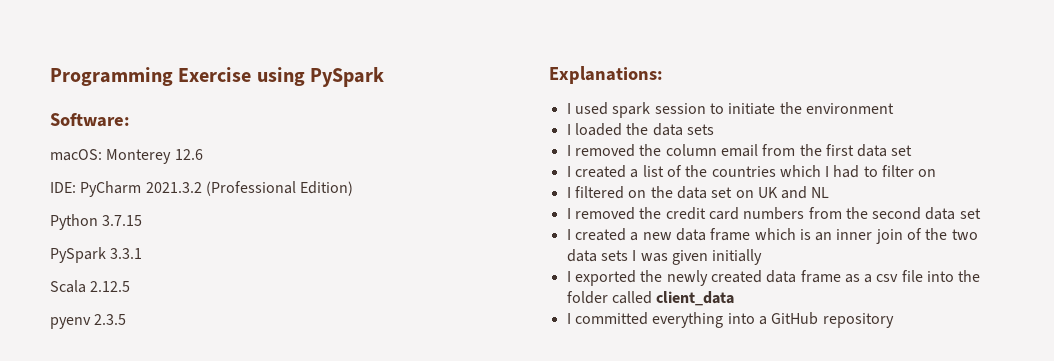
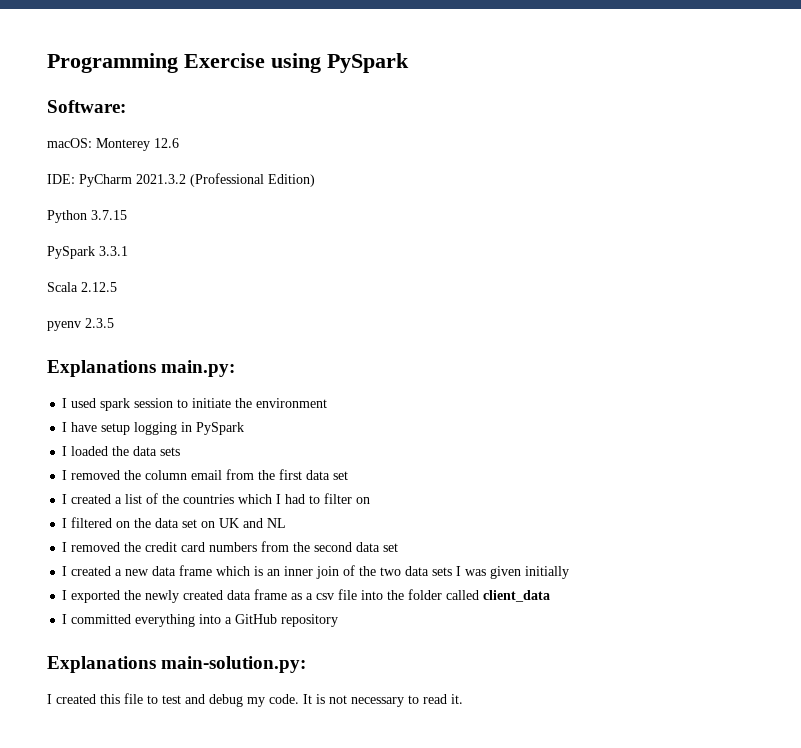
[549,66,663,84] Explanations: -> [47,360,236,377] Explanations main.py:
(894, 108) none -> [62,422,245,435] // I have setup logging in PySpark
(894, 320) none -> [47,656,307,673] [47,693,463,707] // Explanations main-solution.py: // I created this file to test and debug my code. It is not necessary to read it.

